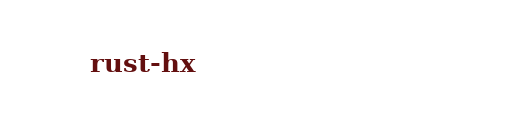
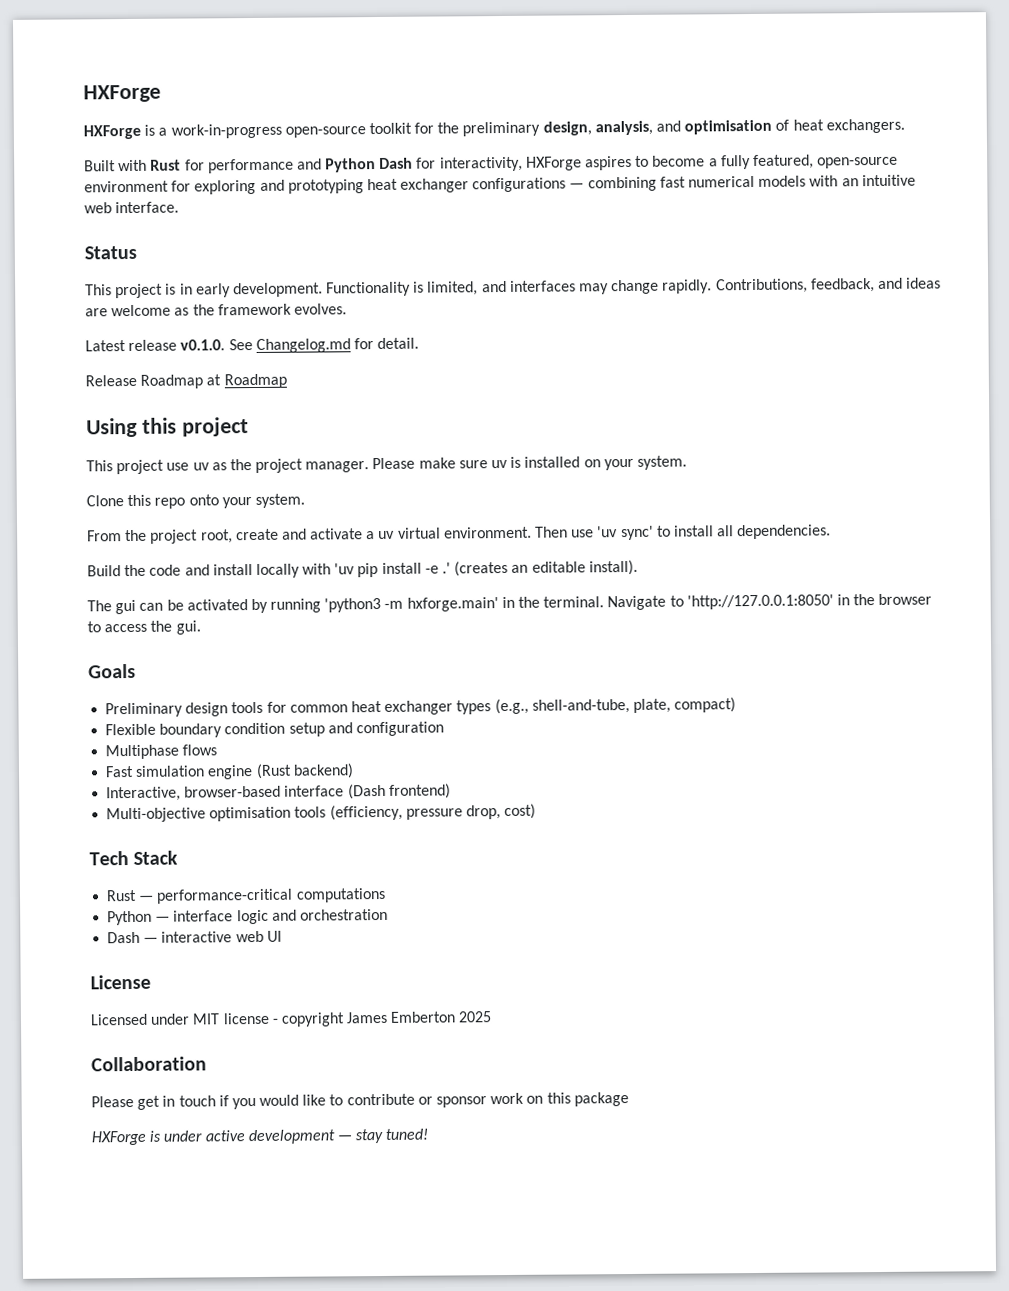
[90,52,196,72] rust-hx -> [83,84,161,103] [83,118,905,140] [84,154,899,174] [84,174,916,195] [84,201,180,214] [84,245,137,260] [85,277,942,299] [85,303,347,317] [85,337,420,353] [85,373,287,389] [86,417,249,438] [86,455,687,475] [86,493,305,509] [87,524,832,544] [87,559,638,578] [87,593,933,615] [87,620,201,635] [88,663,136,679] [105,697,737,718] [105,721,444,738] [105,744,218,760] [105,763,354,780] [106,783,451,802] [106,803,537,823] [89,850,179,866] [106,887,386,904] [107,908,388,926] [107,930,282,944] [90,974,151,990] [90,1011,493,1027] [91,1056,207,1072] [91,1092,629,1110] [91,1128,429,1146] HXForge // HXForge is a work-in-progress open-source toolkit for the preliminary design, analysis, and optimisation of heat exchangers. // Built with Rust for performance and Python Dash for interactivity, HXForge aspires to become a fully featured, open-source environment for exploring and prototyping heat exchanger configurations — combining fast numerical models with an intuitive web interface. // Status // This project is in early development. Functionality is limited, and interfaces may change rapidly. Contributions, feedback, and ideas are welcome as the framework evolves. // Latest release v0.1.0. See Changelog.md for detail. // Release Roadmap at Roadmap // Using this project // This project use uv as the project manager. Please make sure uv is installed on your system. // Clone this repo onto your system. // From the project root, create and activate a uv virtual environment. Then use 'uv sync' to install all dependencies. // Build the code and install locally with 'uv pip install -e .' (creates an editable install). // The gui can be activated by running 'python3 -m hxforge.main' in the terminal. Navigate to 'http://127.0.0.1:8050' in the browser to access the gui. // Goals // Preliminary design tools for common heat exchanger types (e.g., shell-and-tube, plate, compact) // Flexible boundary condition setup and configuration // Multiphase flows // Fast simulation engine (Rust backend) // Interactive, browser-based interface (Dash frontend) // Multi-objective optimisation tools (efficiency, pressure drop, cost) // Tech Stack // Rust — performance-critical computations // Python — interface logic and orchestration // Dash — interactive web UI // License // Licensed under MIT license - copyright James Emberton 2025 // Collaboration // Please get in touch if you would like to contribute or sponsor work on this package // HXForge is under active development — stay tuned!

